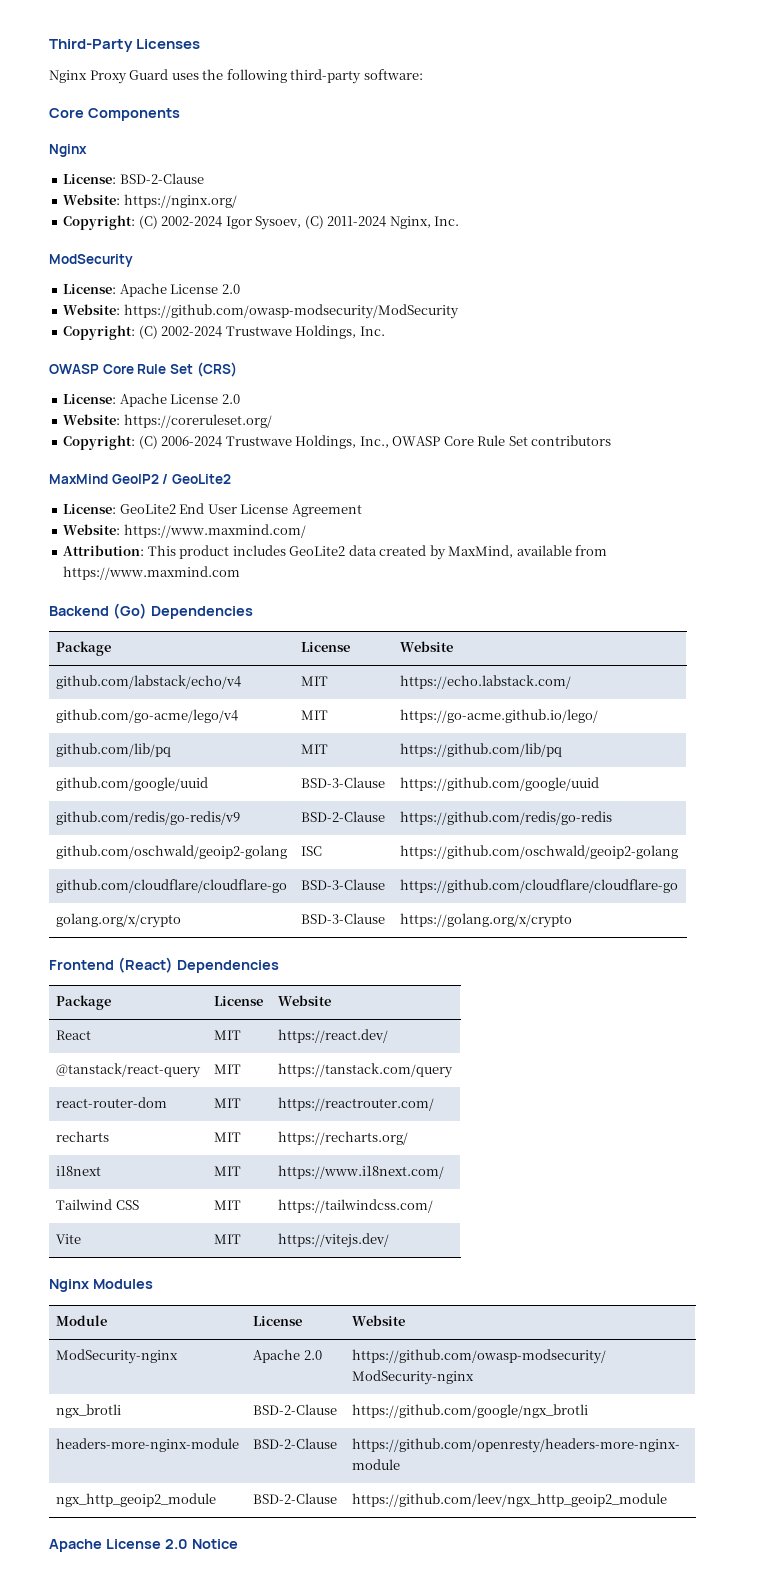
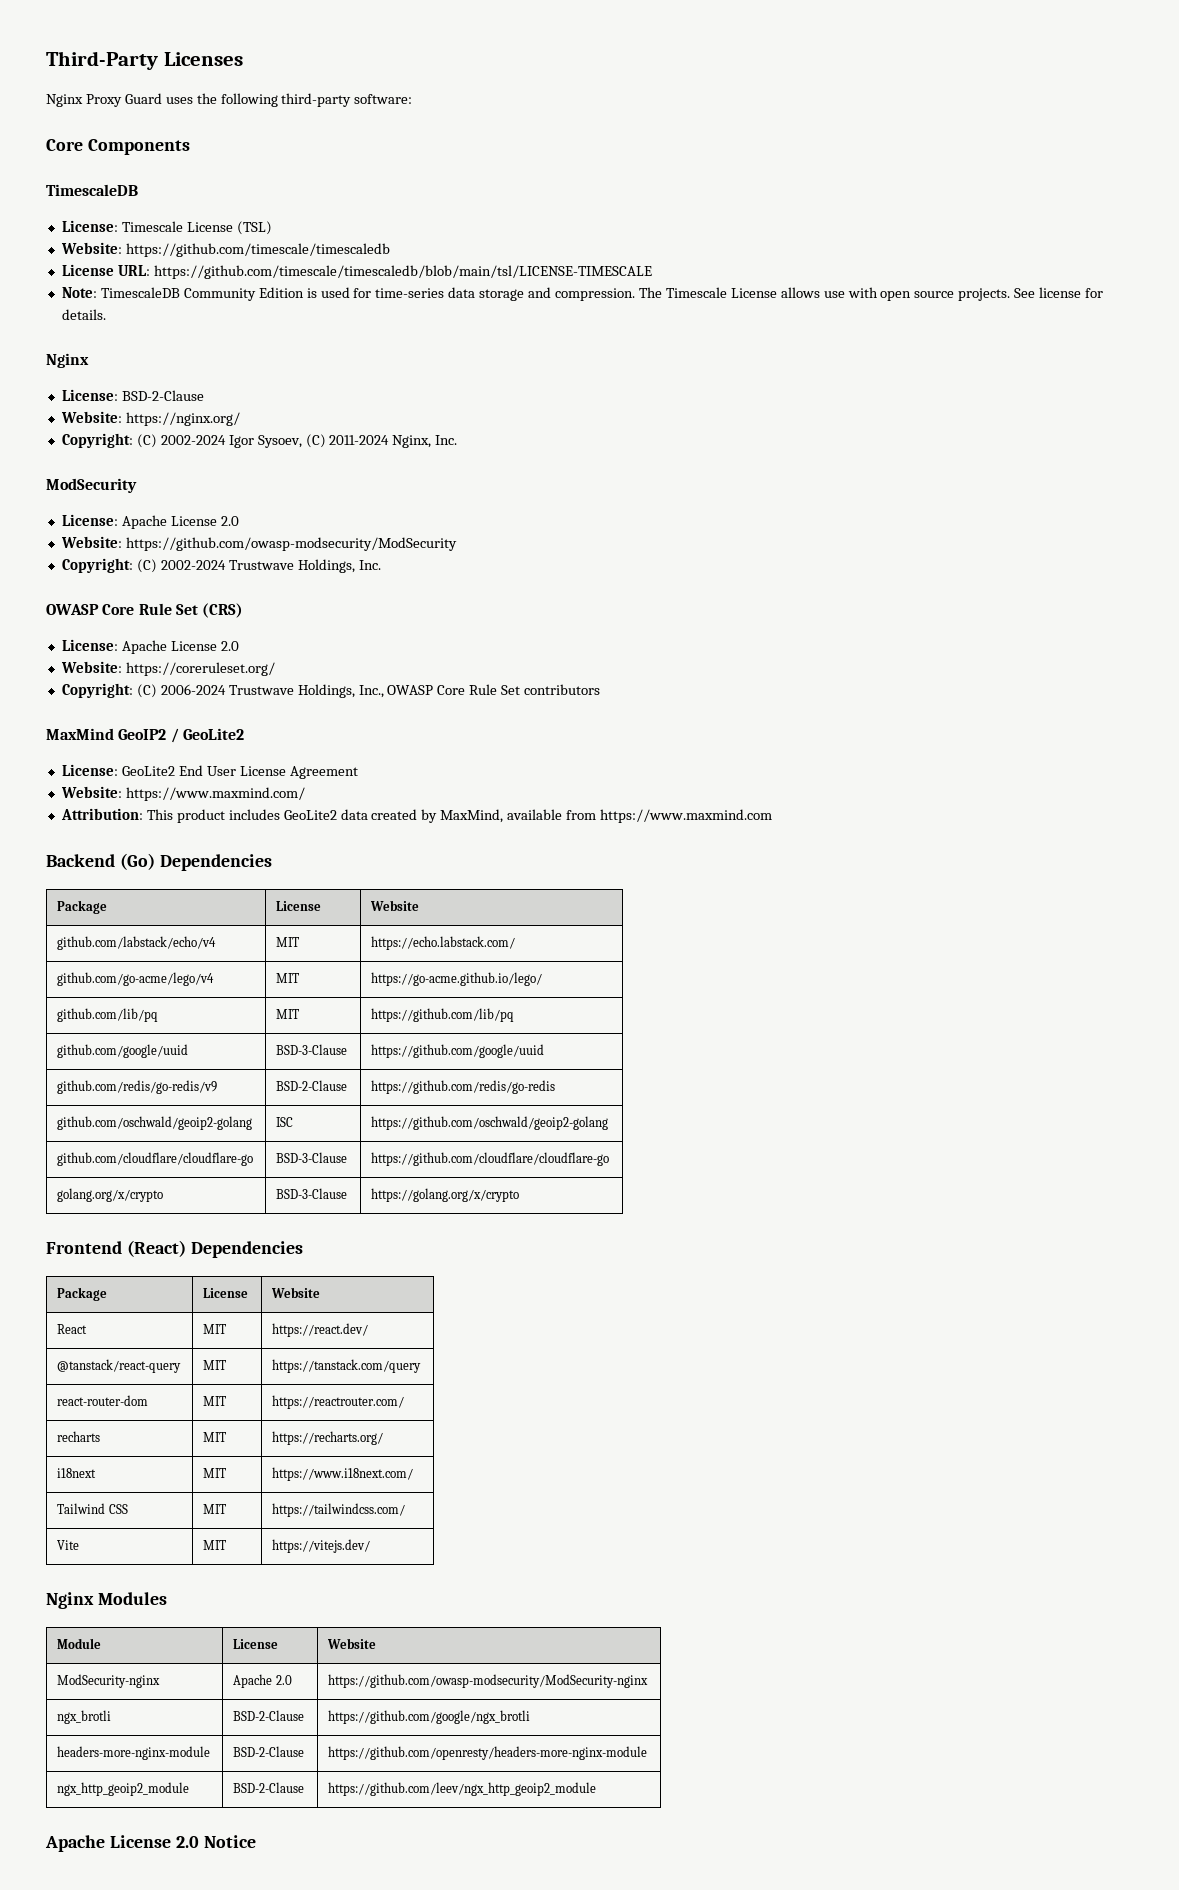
(180, 114) none -> [46,184,138,196] [61,220,272,235] [60,242,390,257] [61,264,652,279] [61,287,1103,301] [61,309,106,320] // TimescaleDB // License: Timescale License (TSL) // Website: https://github.com/timescale/timescaledb // License URL: https://github.com/timescale/timescaledb/blob/main/tsl/LICENSE-TIMESCALE // Note: TimescaleDB Community Edition is used for time-series data storage and compression. The Timescale License allows use with open source projects. See license for details.

